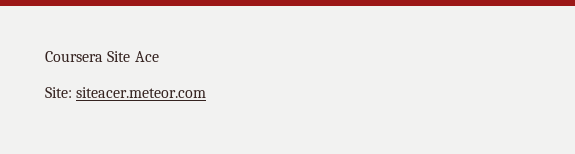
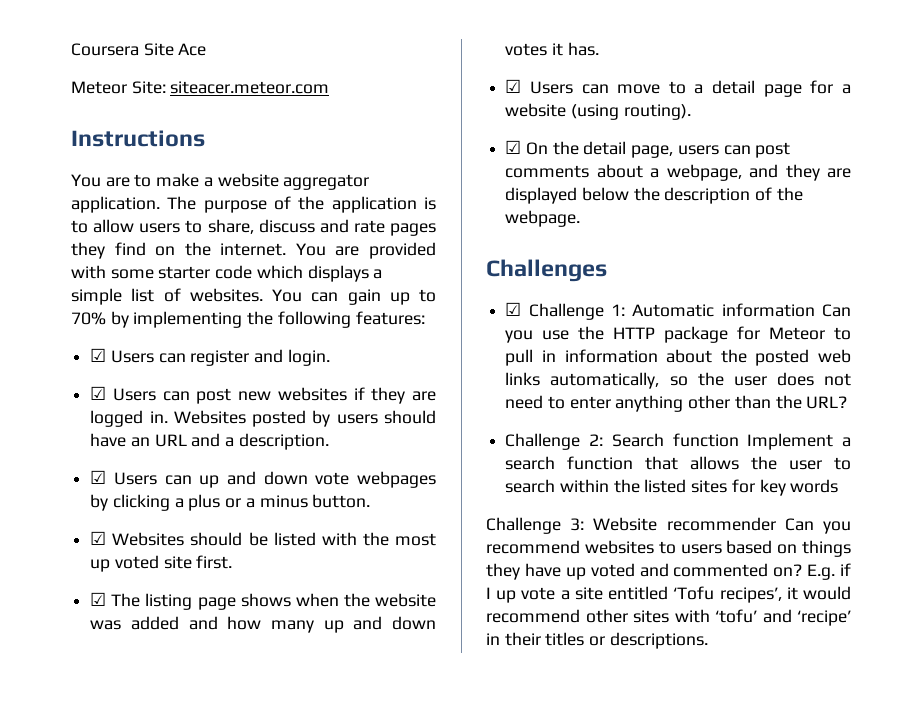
(159, 56) none -> [71,81,127,94] Meteor
(207, 92) none -> [71,130,205,147] [71,173,370,190] [71,196,436,213] [71,219,436,236] [71,242,436,259] [71,265,383,282] [71,288,436,305] [71,311,425,328] [90,348,330,366] [90,386,436,404] [90,410,436,427] [90,433,329,450] [90,470,437,488] [90,494,371,511] [90,531,436,546] [90,555,233,572] [90,592,436,610] [90,616,437,633] [505,42,599,56] [505,79,851,97] [505,103,691,120] [505,140,791,158] [505,164,851,181] [505,187,803,204] [505,210,581,227] [486,259,607,282] [505,302,851,320] [505,326,851,343] [505,349,851,366] [505,372,851,389] [505,395,848,412] [505,433,851,450] [505,456,851,470] [505,479,839,496] [486,517,851,534] [486,540,851,557] [486,563,851,580] [486,586,851,603] [486,609,851,626] [486,632,708,649] // Instructions // You are to make a website aggregator application. The purpose of the application is to allow users to share, discuss and rate pages they find on the internet. You are provided with some starter code which displays a simple list of websites. You can gain up to 70% by implementing the following features: // ☑ Users can register and login. // ☑ Users can post new websites if they are logged in. Websites posted by users should have an URL and a description. // ☑ Users can up and down vote webpages by clicking a plus or a minus button. // ☑ Websites should be listed with the most up voted site first. // ☑ The listing page shows when the website was added and how many up and down votes it has. // ☑ Users can move to a detail page for a website (using routing). // ☑ On the detail page, users can post comments about a webpage, and they are displayed below the description of the webpage. // Challenges // ☑ Challenge 1: Automatic information Can you use the HTTP package for Meteor to pull in information about the posted web links automatically, so the user does not need to enter anything other than the URL? // Challenge 2: Search function Implement a search function that allows the user to search within the listed sites for key words // Challenge 3: Website recommender Can you recommend websites to users based on things they have up voted and commented on? E.g. if I up vote a site entitled ‘Tofu recipes’, it would recommend other sites with ‘tofu’ and ‘recipe’ in their titles or descriptions.

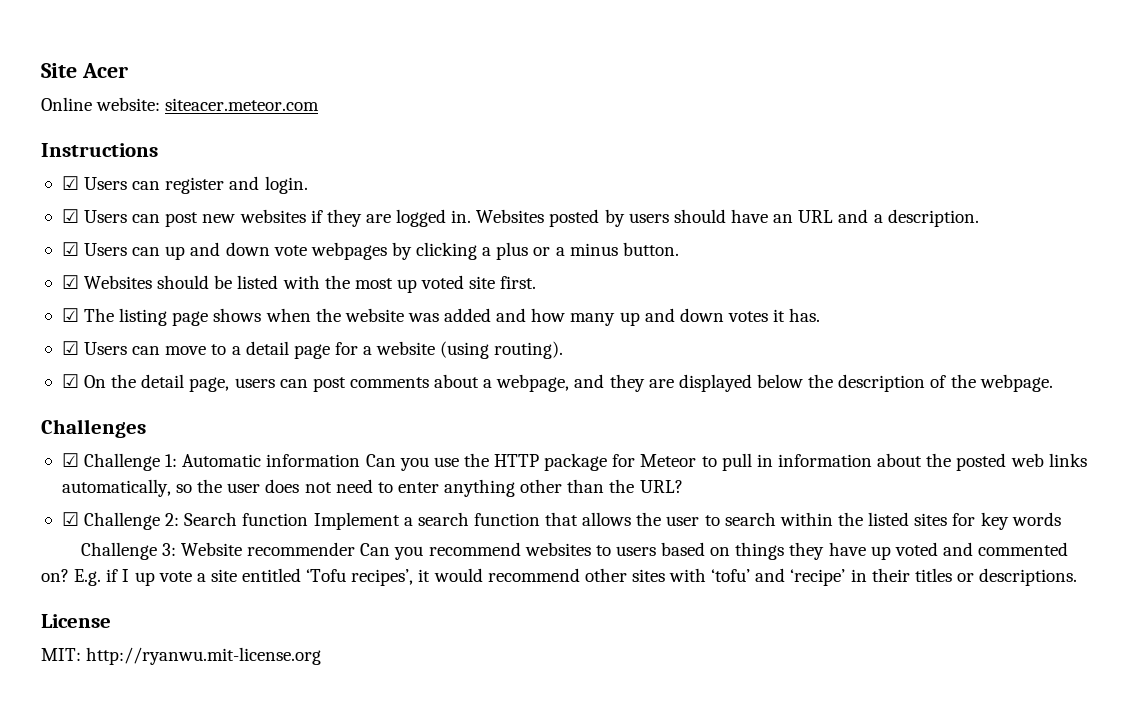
[71,43,207,56] [71,81,330,94] [71,130,205,147] [71,173,370,190] [71,196,436,213] [71,219,436,236] [71,242,436,259] [71,265,383,282] [71,288,436,305] [71,311,425,328] Coursera Site Ace // Meteor Site: siteacer.meteor.com // Instructions // You are to make a website aggregator application. The purpose of the application is to allow users to share, discuss and rate pages they find on the internet. You are provided with some starter code which displays a simple list of websites. You can gain up to 70% by implementing the following features: -> [41,63,128,78] [41,97,320,111] [41,143,158,157] Site Acer // Online website: siteacer.meteor.com // Instructions
(848, 402) none -> [61,512,79,526] ☑
(708, 640) none -> [41,614,111,628] [41,647,322,665] // License // MIT: http://ryanwu.mit-license.org

